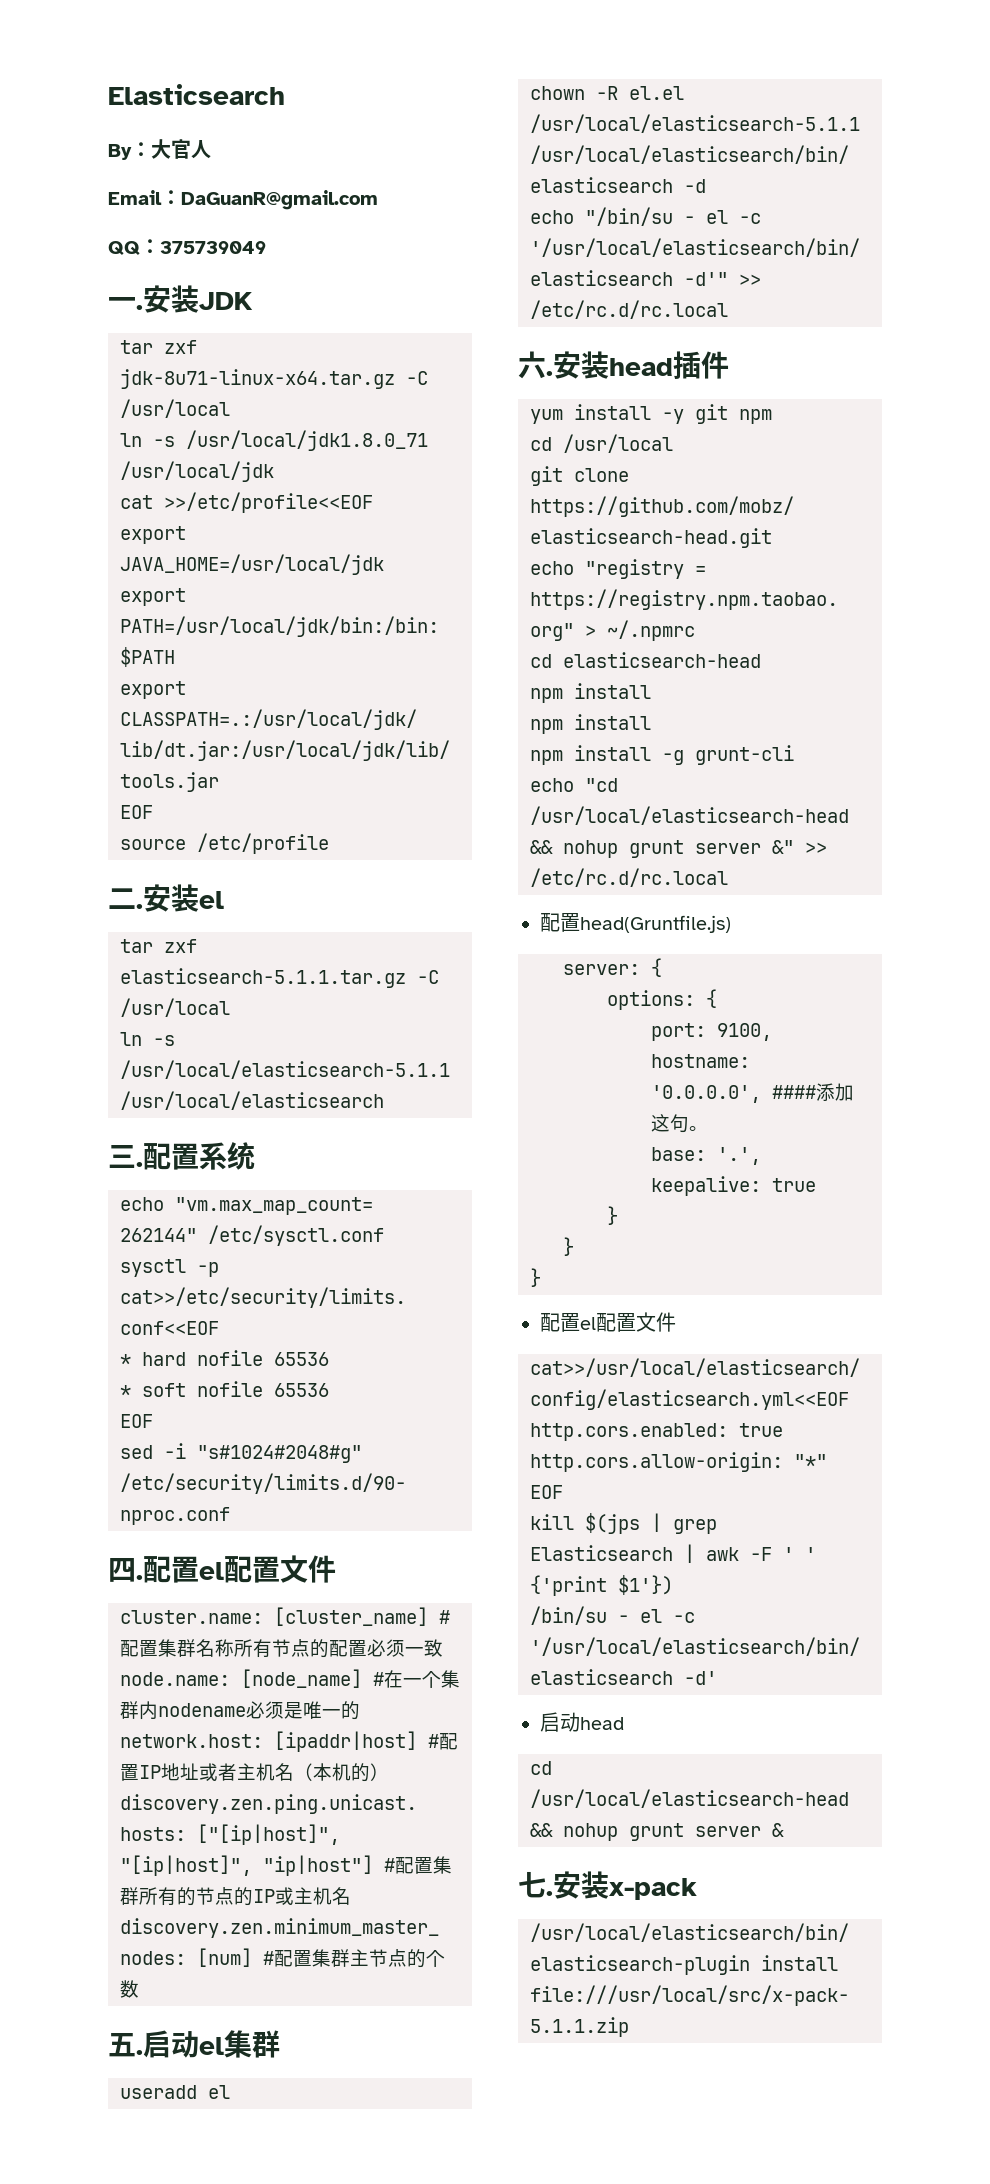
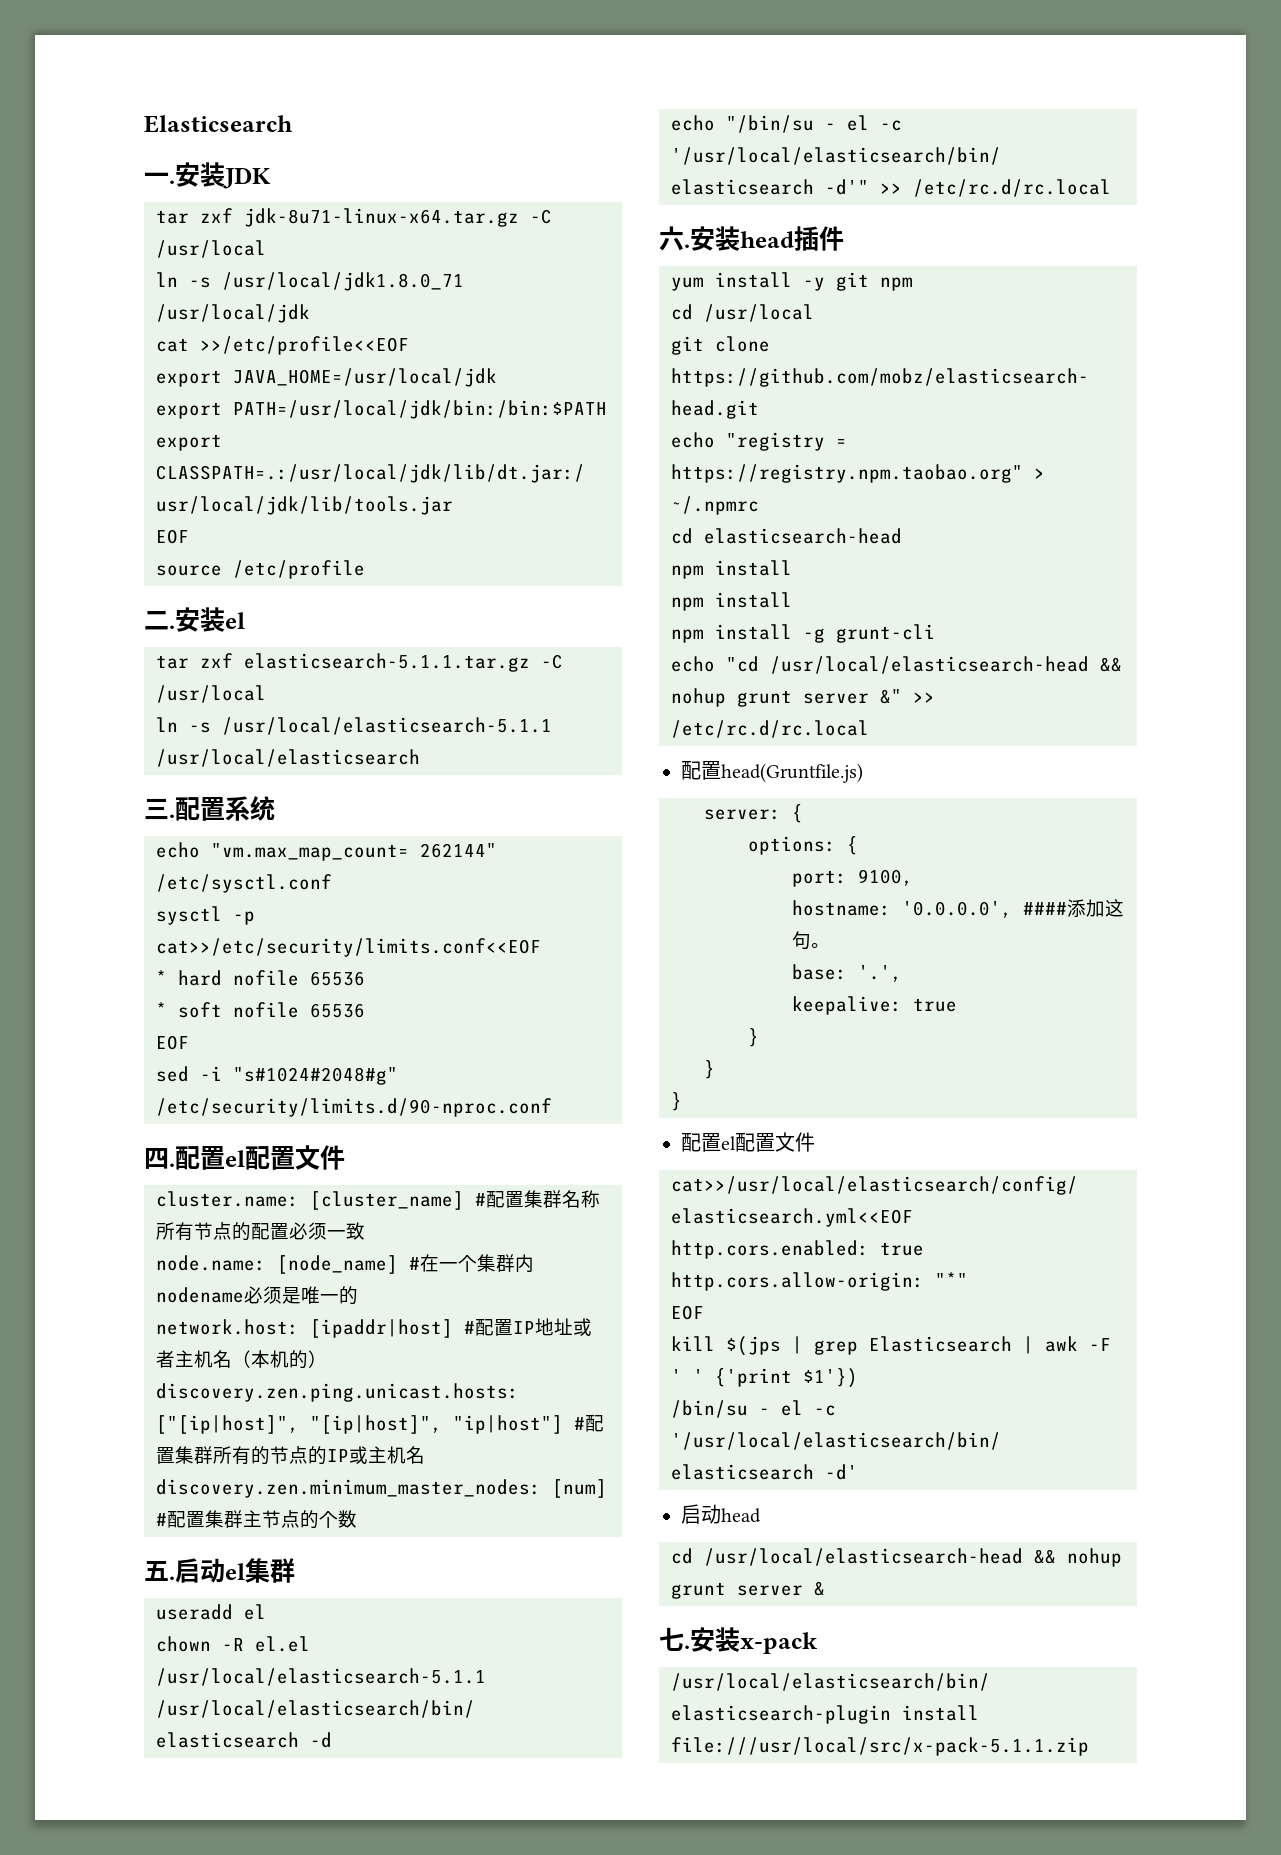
[108,84,285,105] [108,139,211,160] [108,190,378,210] [108,239,266,255] Elasticsearch // By：大官人 // Email：DaGuanR@gmail.com // QQ：375739049 -> [144,115,293,133] Elasticsearch

